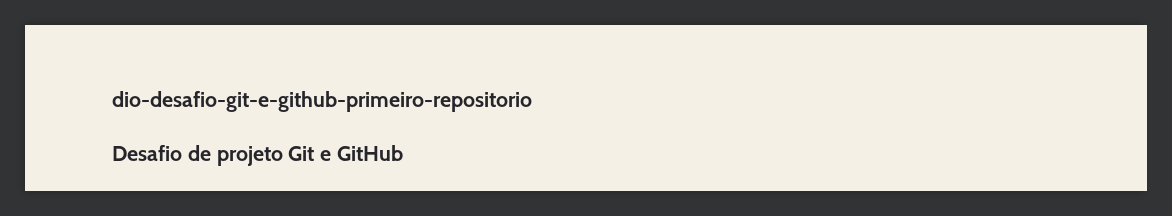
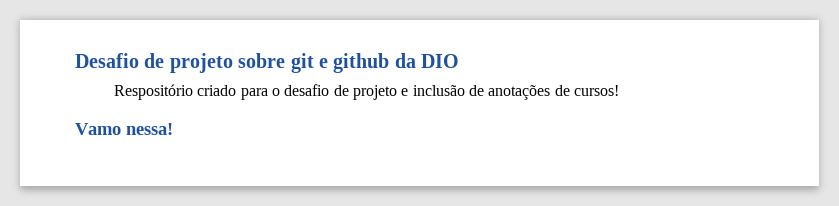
[112,91,532,112] dio-desafio-git-e-github-primeiro-repositorio // -> (75, 60) none
[288,145,404,161] Git e GitHub -> [238,53,460,73] [114,84,619,100] [75,123,173,135] sobre git e github da DIO // Respositório criado para o desafio de projeto e inclusão de anotações de cursos! // Vamo nessa!

